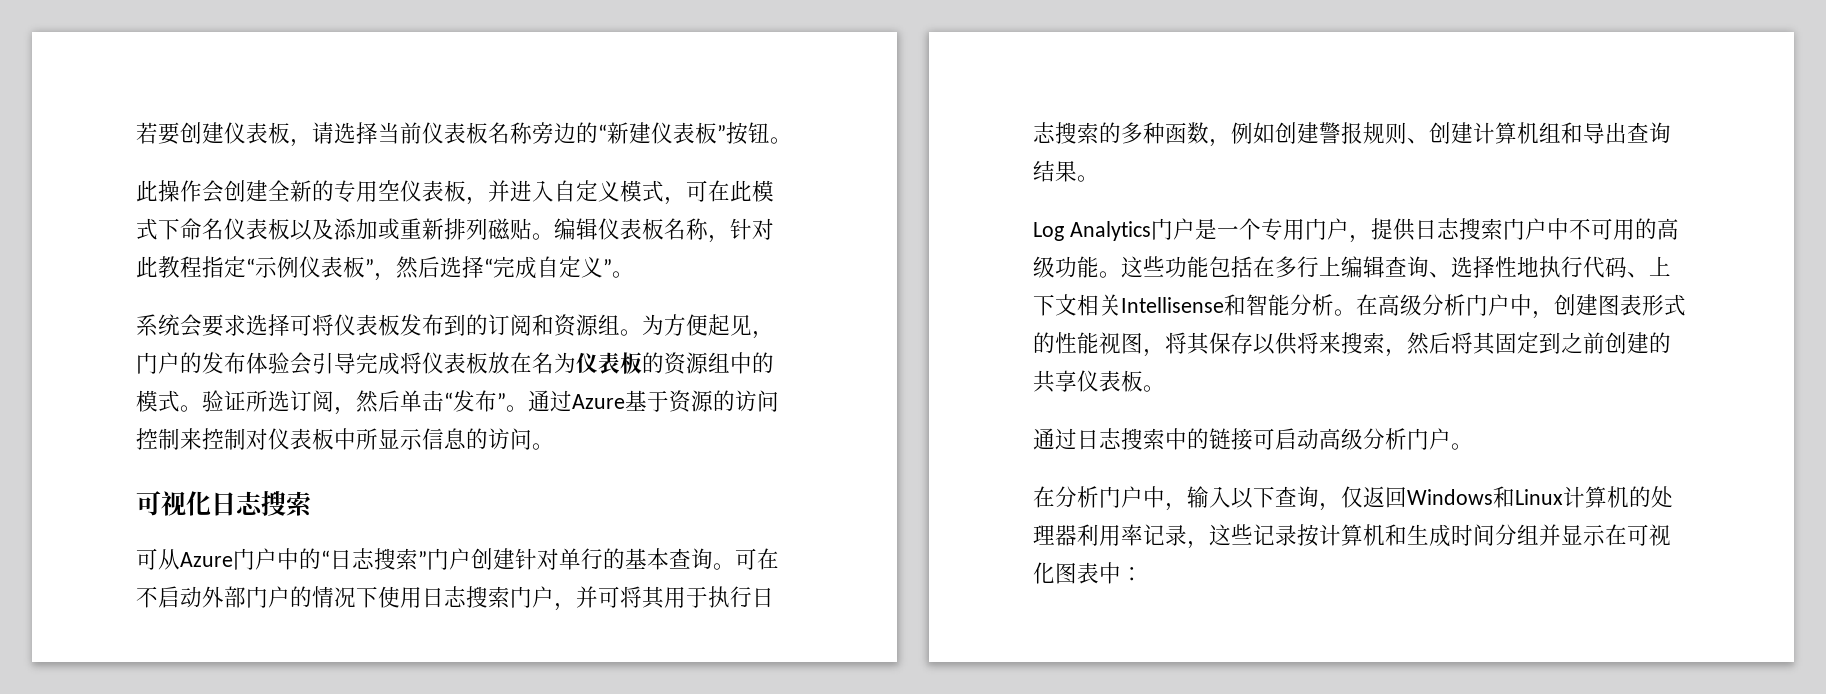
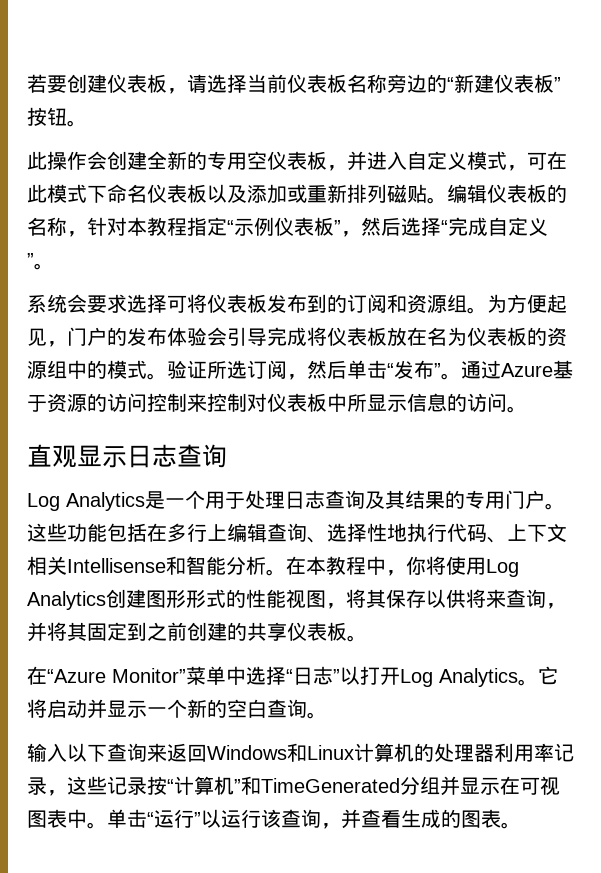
(664, 229) none -> [547,184,567,203] 的
[136,256,158,278] 此 -> [127,217,147,236] 本
[136,491,311,517] [136,548,779,570] [136,586,774,611] [1033,122,1671,147] [1033,160,1099,182] [1033,218,1679,243] [1033,256,1099,278] 可视化日志搜索 // 可从Azure门户中的“日志搜索”门户创建针对单行的基本查询。可在不启动外部门户的情况下使用日志搜索门户，并可将其用于执行日志搜索的多种函数，例如创建警报规则、创建计算机组和导出查询结果。 // Log Analytics门户是一个专用门户，提供日志搜索门户中不可用的高级功能 -> [27,444,227,468] [27,490,545,511] 直观显示日志查询 // Log Analytics是一个用于处理日志查询及其结果的专用门户
[1378,294,1642,319] 高级分析门户中，创建图表 -> [306,556,519,577] [27,589,186,610] 本教程中，你将使用Log Analytics创建图形
[1341,332,1451,357] 搜索，然后 -> [506,589,566,609] [27,622,47,642] 查询，并
[1033,428,1473,450] [1033,486,1187,511] 通过日志搜索中的链接可启动高级分析门户。 // 在分析门户中， -> [27,666,558,687] [27,699,327,719] 在“Azure Monitor”菜单中选择“日志”以打开Log Analytics。它将启动并显示一个新的空白查询。 //
[1319,486,1363,511] ，仅 -> [147,743,167,762] 来
[1319,524,1671,547] [1033,562,1143,584] 计算机和生成时间分组并显示在可视化图表中： -> [167,776,560,796] [27,809,521,829] “计算机”和TimeGenerated分组并显示在可视图表中。单击“运行”以运行该查询，并查看生成的图表。

